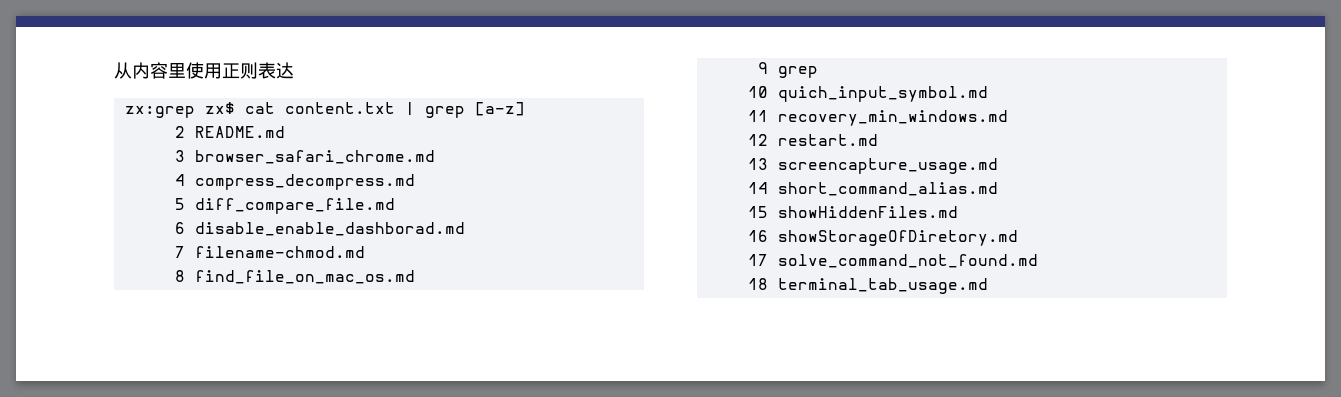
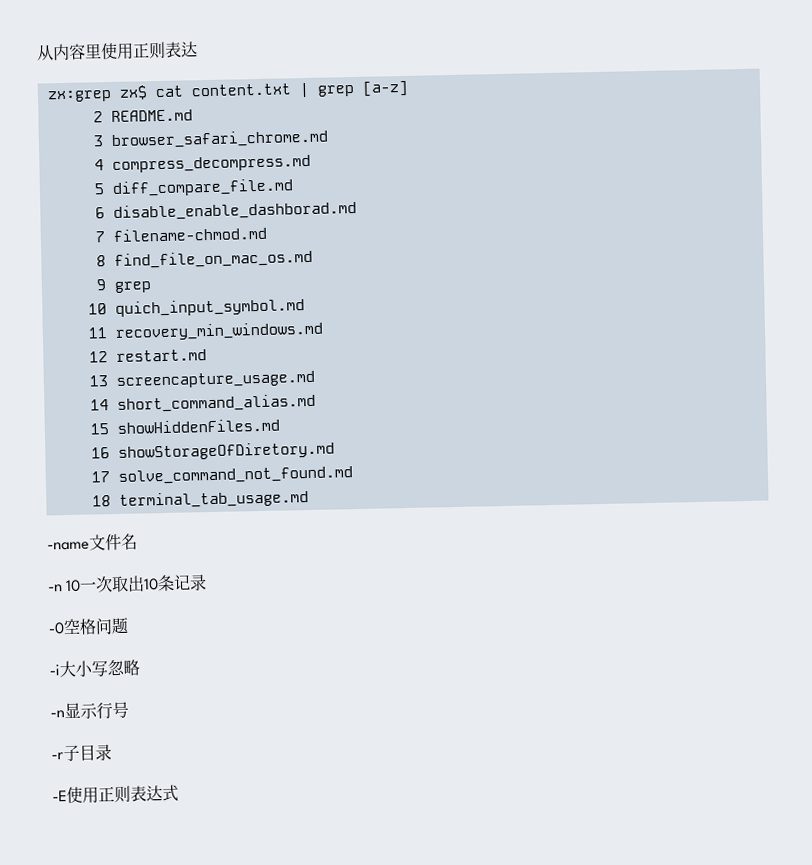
(988, 286) none -> [47,533,138,551] [48,574,208,593] [48,617,129,635] [49,659,140,678] [50,701,129,720] [51,744,112,762] [52,784,179,804] // -name文件名 // -n 10一次取出10条记录 // -0空格问题 // -i大小写忽略 // -n显示行号 // -r子目录 // -E使用正则表达式

